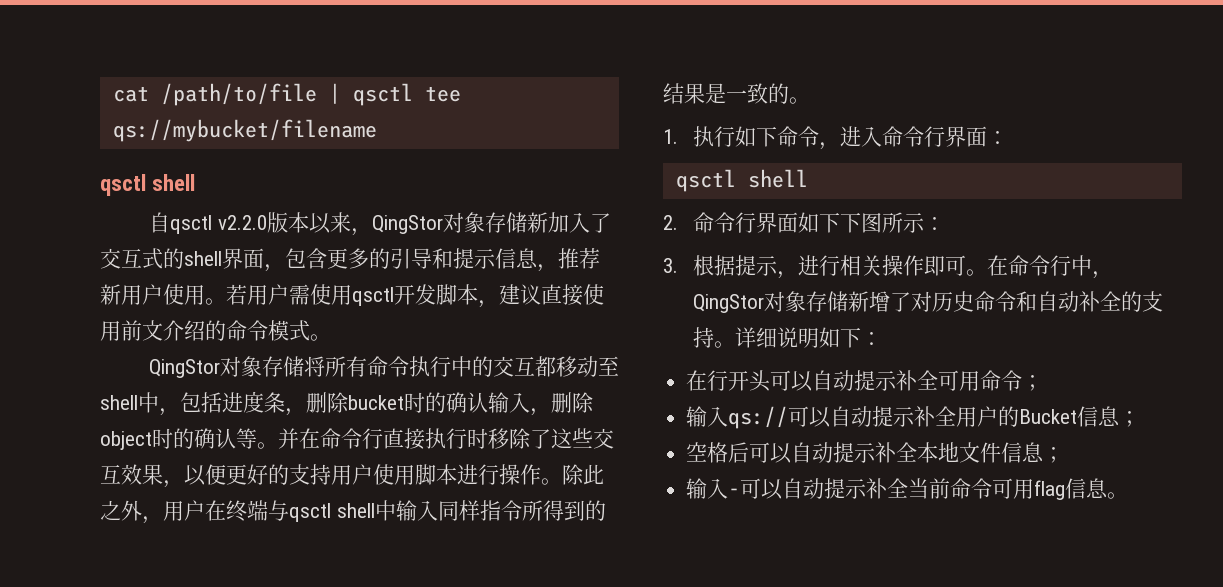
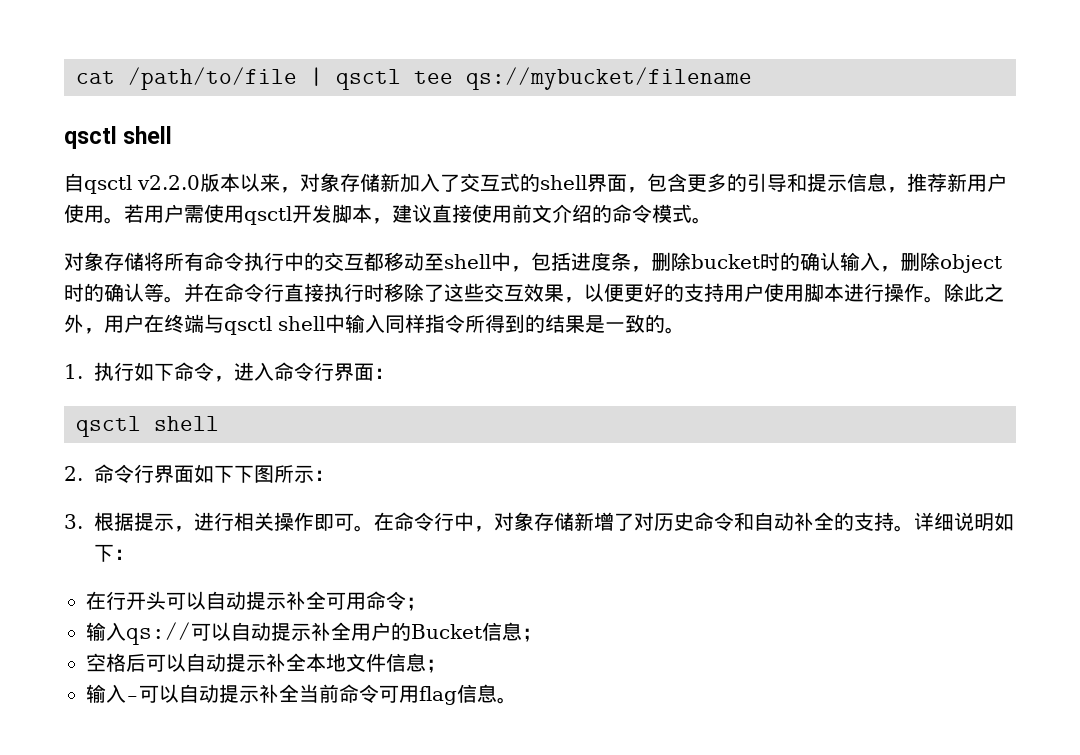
[371,215,443,234] QingStor -> (300, 190) none
[148,359,220,378] QingStor -> (712, 220) none
[692,294,764,313] QingStor -> (495, 529) none

